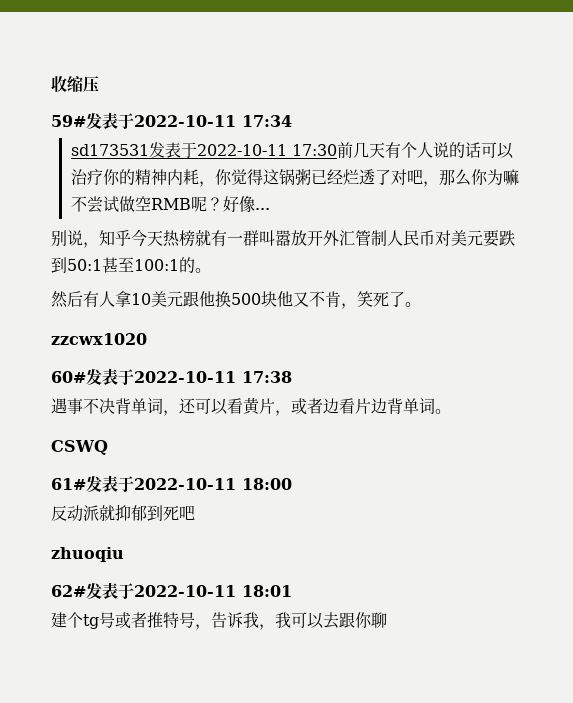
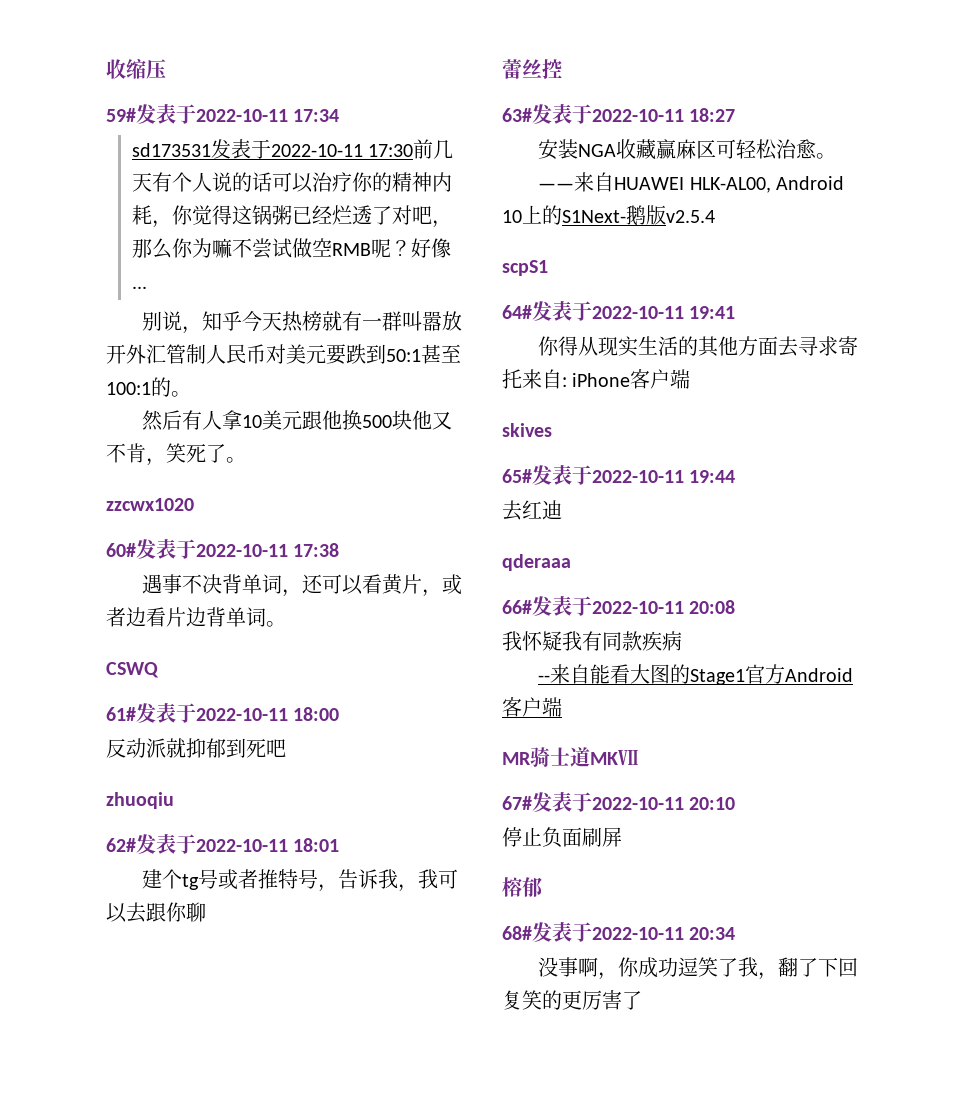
(387, 620) none -> [502,59,562,79] [502,104,736,124] [538,139,837,160] [538,172,844,193] [502,205,715,226] [502,260,548,276] [502,301,736,321] [538,336,859,357] [502,369,691,389] [502,423,552,437] [502,465,736,485] [502,500,562,521] [502,554,571,571] [502,596,736,616] [502,631,682,651] [538,664,854,685] [502,697,562,717] [502,747,638,767] [502,792,736,812] [502,827,622,848] [502,877,542,897] [502,922,736,942] [538,957,859,980] [502,990,642,1010] // 蕾丝控 // 63#发表于2022-10-11 18:27 // 安装NGA收藏赢麻区可轻松治愈。 // ——来自HUAWEI HLK-AL00, Android 10上的S1Next-鹅版v2.5.4 // scpS1 // 64#发表于2022-10-11 19:41 // 你得从现实生活的其他方面去寻求寄托来自: iPhone客户端 // skives // 65#发表于2022-10-11 19:44 // 去红迪 // qderaaa // 66#发表于2022-10-11 20:08 // 我怀疑我有同款疾病 // --来自能看大图的Stage1官方Android客户端 // MR骑士道MKⅦ // 67#发表于2022-10-11 20:10 // 停止负面刷屏 // 榕郁 // 68#发表于2022-10-11 20:34 // 没事啊，你成功逗笑了我，翻了下回复笑的更厉害了

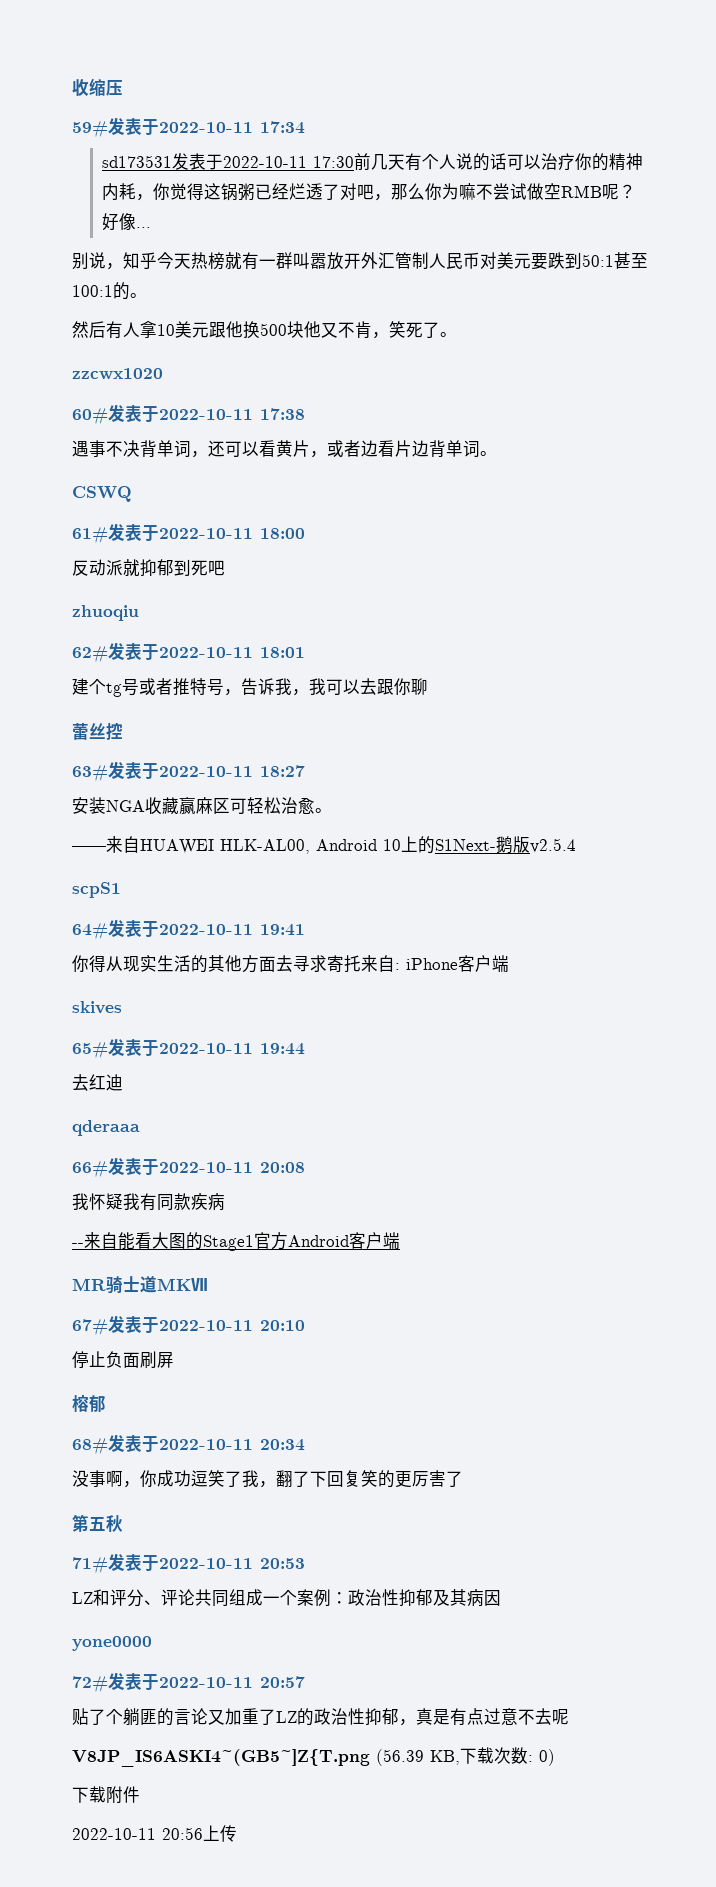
(642, 1000) none -> [72,1514,123,1532] [72,1553,305,1574] [72,1589,501,1607] [72,1636,152,1651] [72,1672,305,1693] [72,1708,569,1726] [72,1747,555,1767] [72,1786,140,1804] [72,1825,237,1842] // 第五秋 // 71#发表于2022-10-11 20:53 // LZ和评分、评论共同组成一个案例：政治性抑郁及其病因 // yone0000 // 72#发表于2022-10-11 20:57 // 贴了个躺匪的言论又加重了LZ的政治性抑郁，真是有点过意不去呢 // V8JP_IS6ASKI4~(GB5~]Z{T.png (56.39 KB,下载次数: 0) // 下载附件 // 2022-10-11 20:56上传

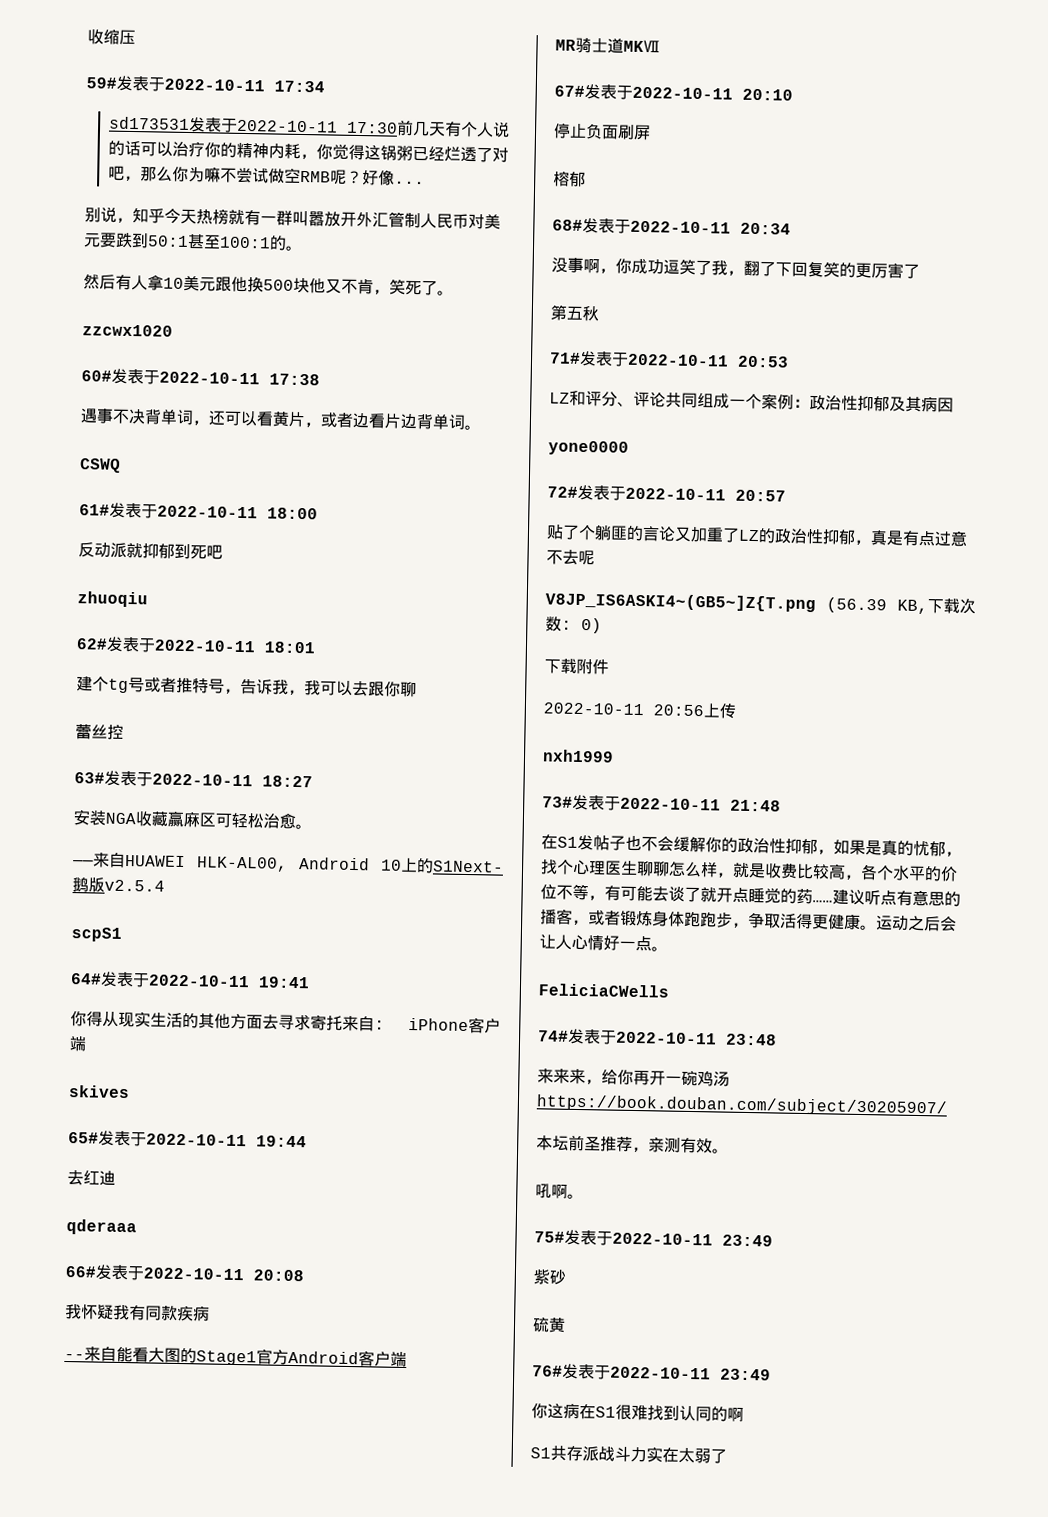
(237, 1833) none -> [542,749,614,763] [542,794,781,812] [541,834,962,857] [540,859,958,882] [540,883,961,907] [540,908,957,932] [539,934,668,952] [538,983,670,998] [538,1028,777,1046] [537,1068,730,1087] [536,1094,948,1117] [536,1134,729,1154] [535,1183,584,1200] [534,1229,773,1247] [533,1269,566,1285] [532,1317,566,1333] [532,1363,771,1381] [531,1402,744,1422] [530,1445,727,1464] // nxh1999 // 73#发表于2022-10-11 21:48 // 在S1发帖子也不会缓解你的政治性抑郁，如果是真的忧郁，找个心理医生聊聊怎么样，就是收费比较高，各个水平的价位不等，有可能去谈了就开点睡觉的药……建议听点有意思的播客，或者锻炼身体跑跑步，争取活得更健康。运动之后会让人心情好一点。 // FeliciaCWells // 74#发表于2022-10-11 23:48 // 来来来，给你再开一碗鸡汤https://book.douban.com/subject/30205907/ // 本坛前圣推荐，亲测有效。 // 吼啊。 // 75#发表于2022-10-11 23:49 // 紫砂 // 硫黄 // 76#发表于2022-10-11 23:49 // 你这病在S1很难找到认同的啊 // S1共存派战斗力实在太弱了

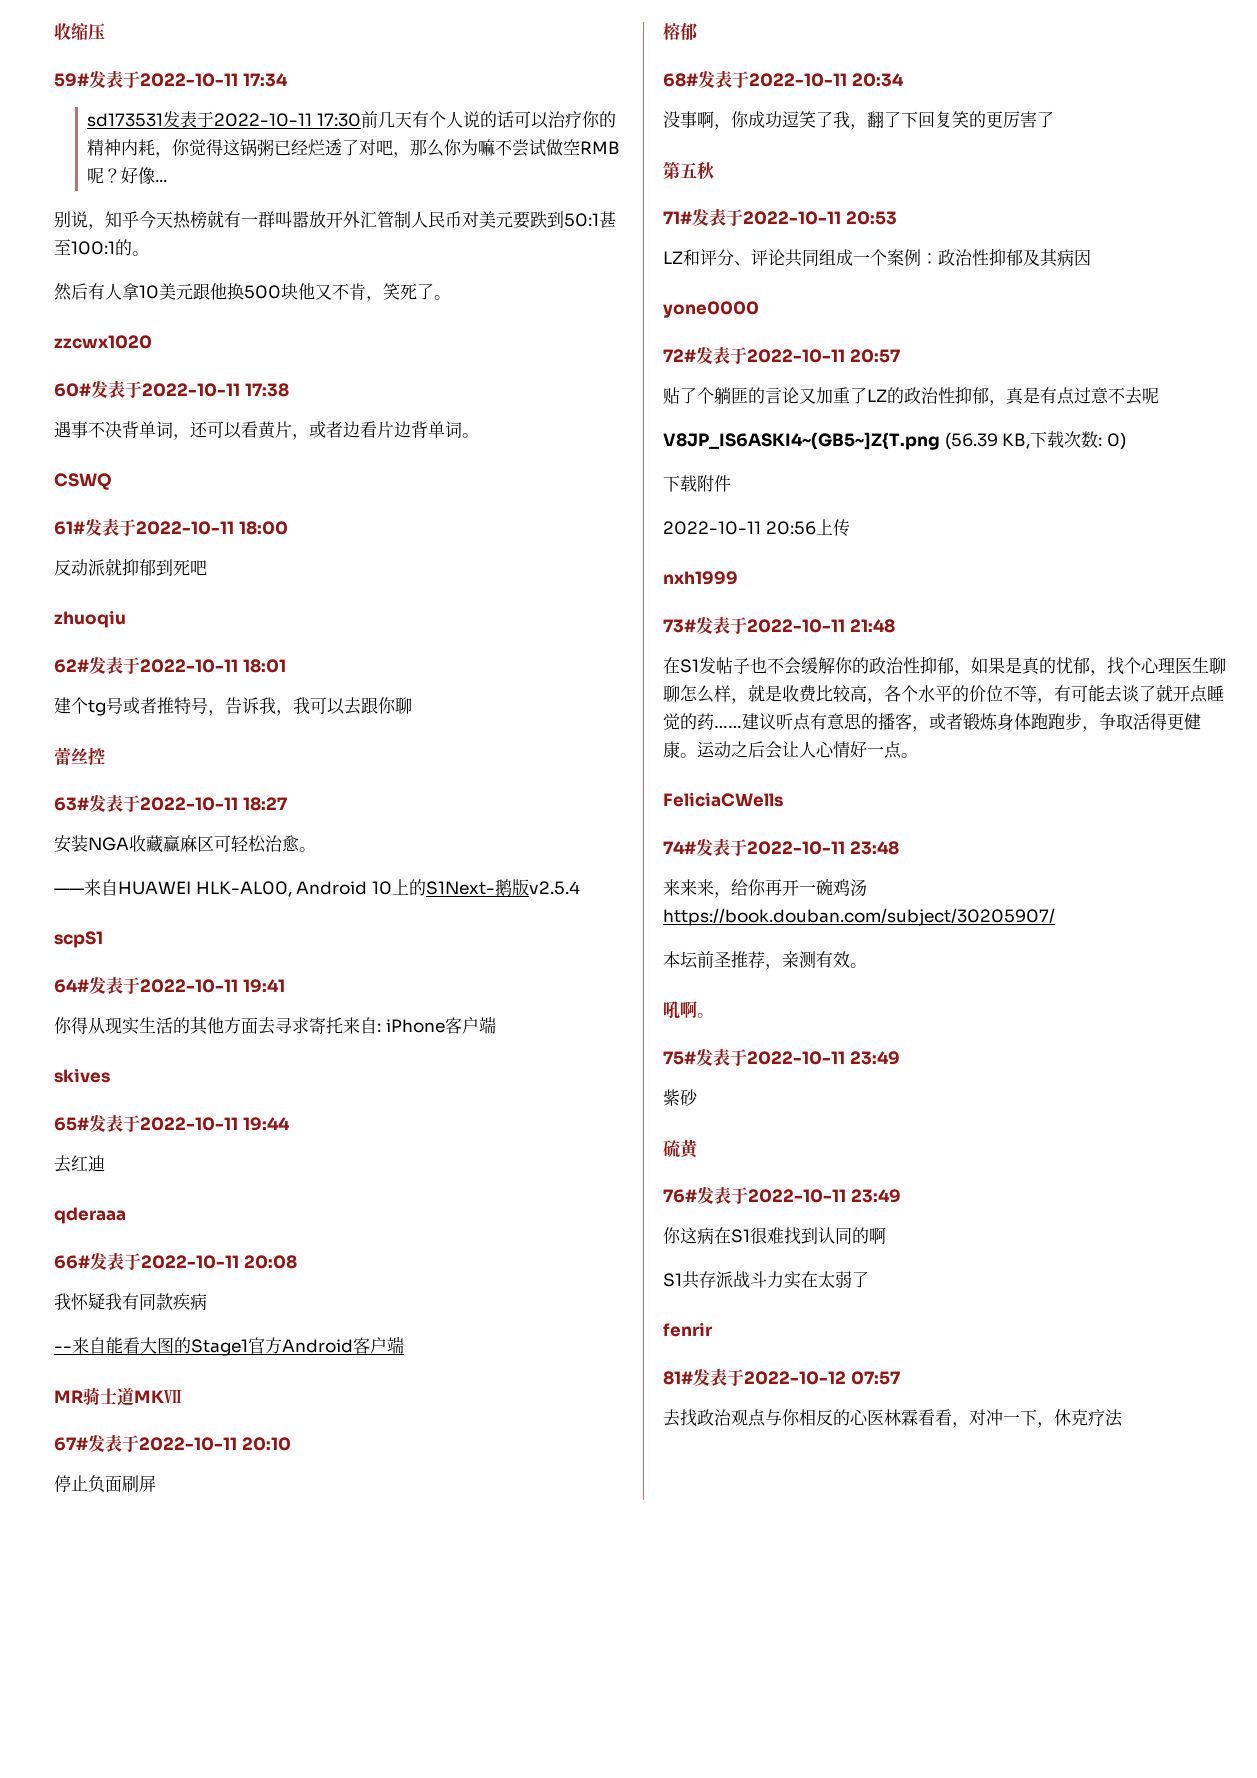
(727, 1456) none -> [663,1322,712,1337] [663,1368,900,1386] [663,1409,1123,1428] // fenrir // 81#发表于2022-10-12 07:57 // 去找政治观点与你相反的心医林霖看看，对冲一下，休克疗法

